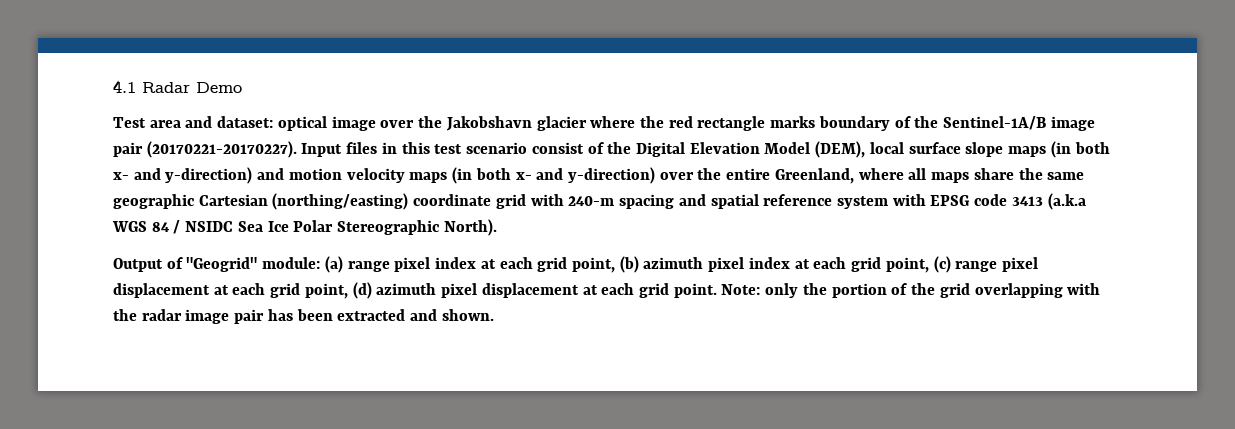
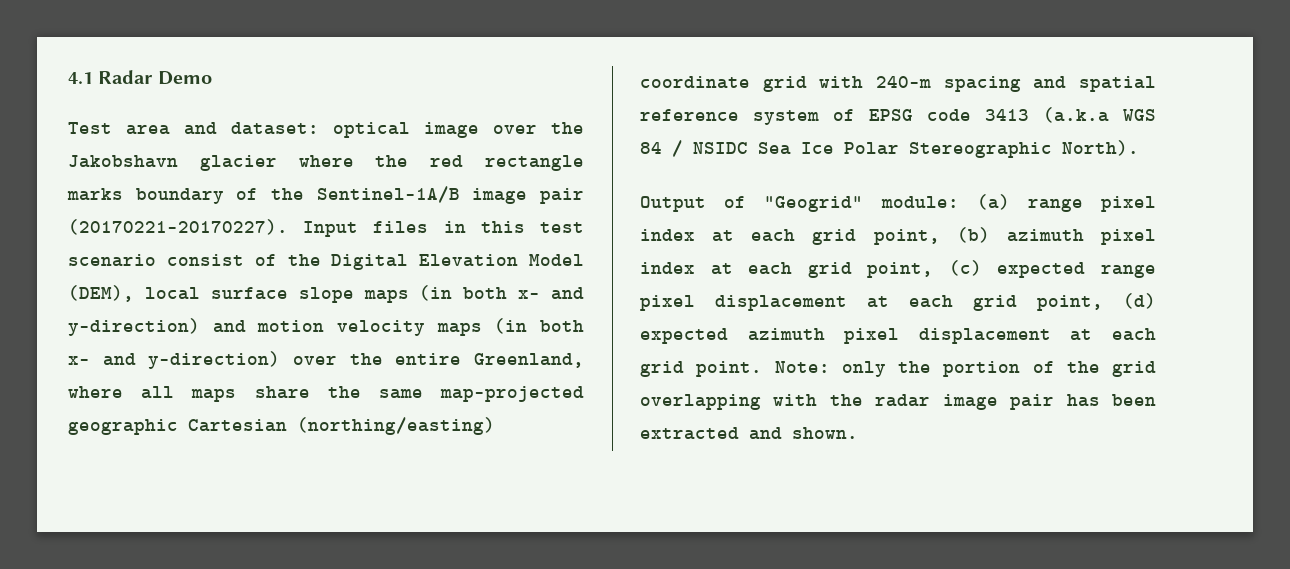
(1085, 176) none -> [440,386,584,402] map-projected
[892,194,926,206] with -> [833,109,855,121] of
(951, 264) none -> [997,262,1086,278] expected
(372, 290) none -> [640,328,728,344] expected

